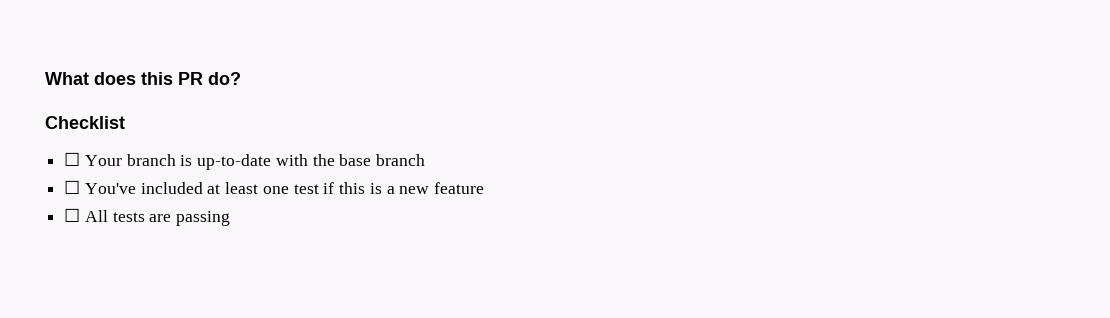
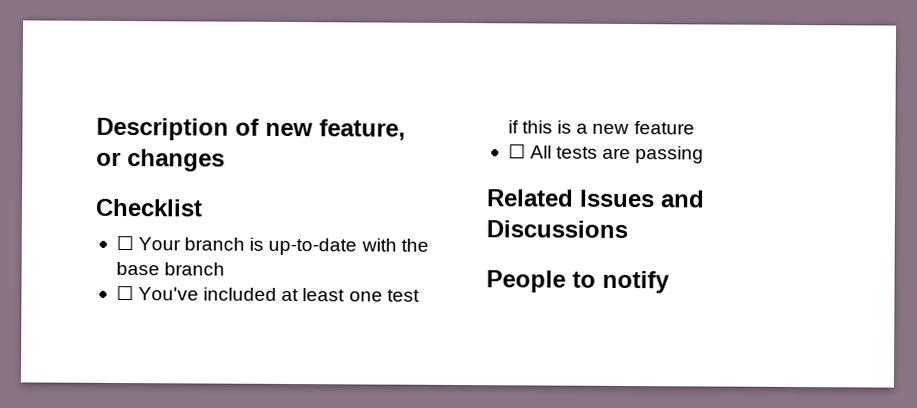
[45,72,241,85] What does this PR do? -> [96,117,406,141] [96,149,225,172] Description of new feature, or changes
(231, 218) none -> [486,189,705,208] [486,220,628,239] [486,270,670,294] // Related Issues and Discussions // People to notify

